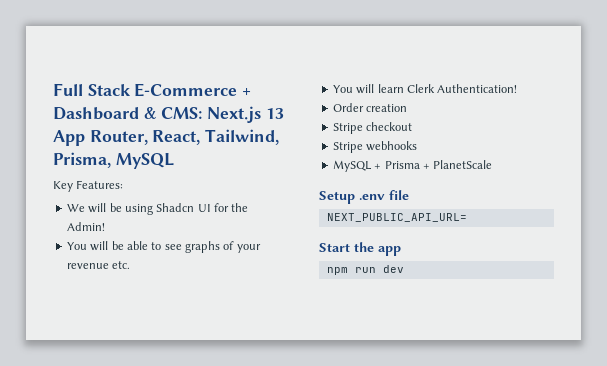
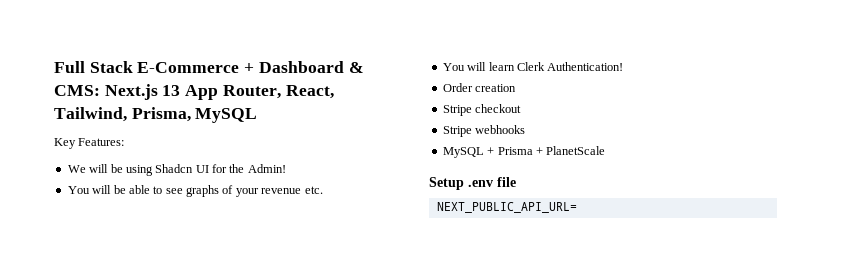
[319,242,401,256] [326,265,404,275] // Start the app // npm run dev -> (577, 207) none

